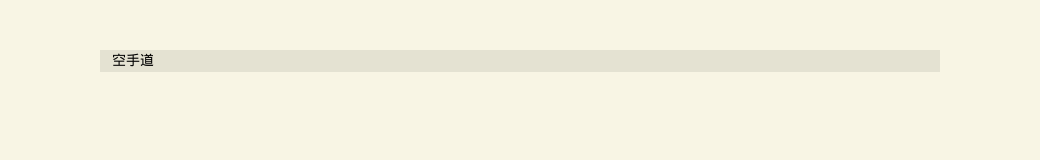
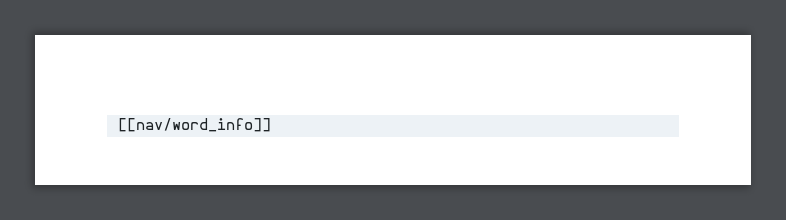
[111,53,154,67] 空手道 -> [117,118,271,132] [[nav/word_info]]

